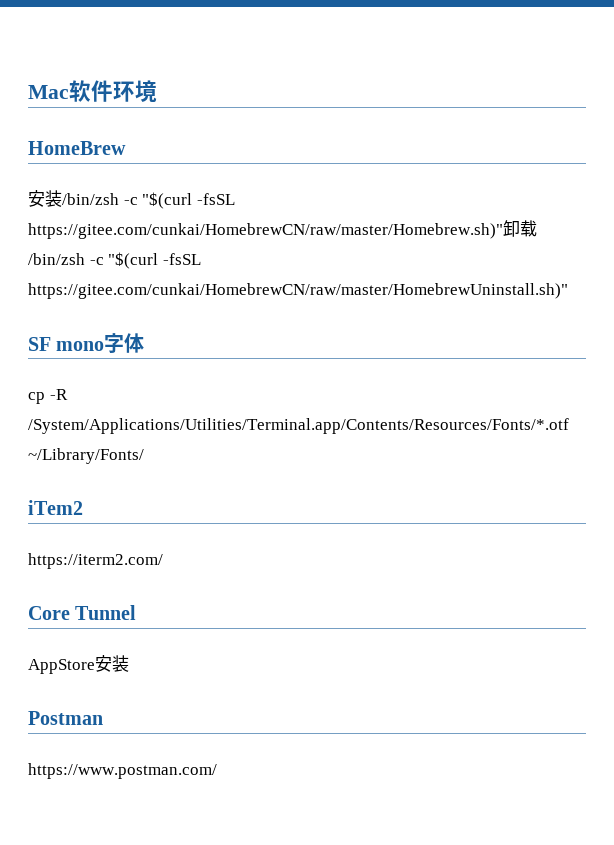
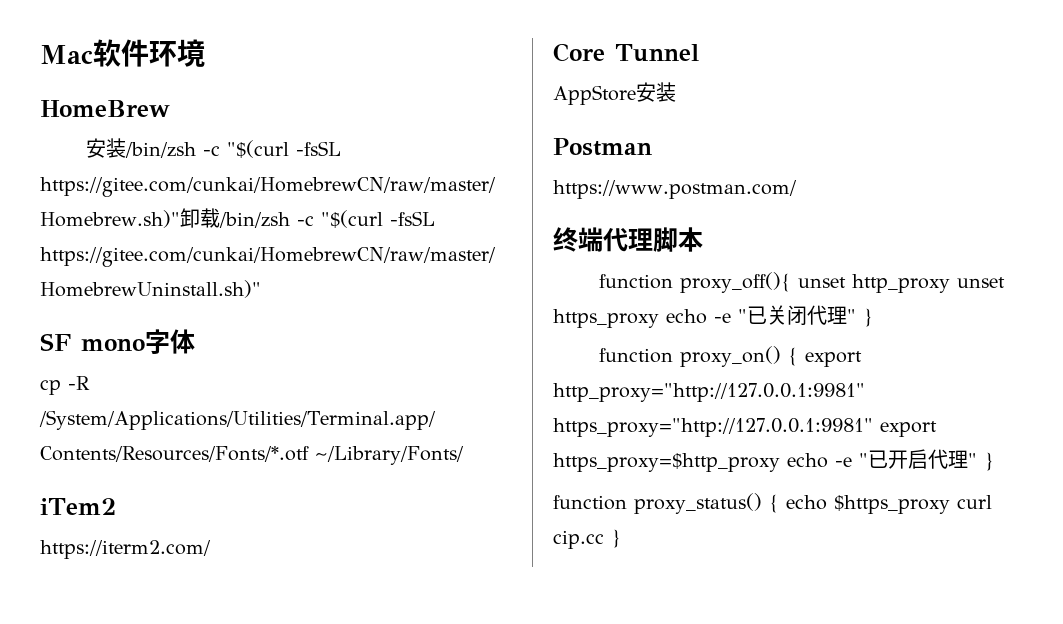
(217, 771) none -> [553,227,703,252] [599,272,1006,293] [553,305,873,328] [599,346,863,367] [553,383,865,402] [553,418,937,437] [553,449,994,472] [553,493,992,514] [553,529,621,549] // 终端代理脚本 // function proxy_off(){ unset http_proxy unset https_proxy echo -e "已关闭代理" } // function proxy_on() { export http_proxy="http://127.0.0.1:9981" https_proxy="http://127.0.0.1:9981" export https_proxy=$http_proxy echo -e "已开启代理" } // function proxy_status() { echo $https_proxy curl cip.cc }

